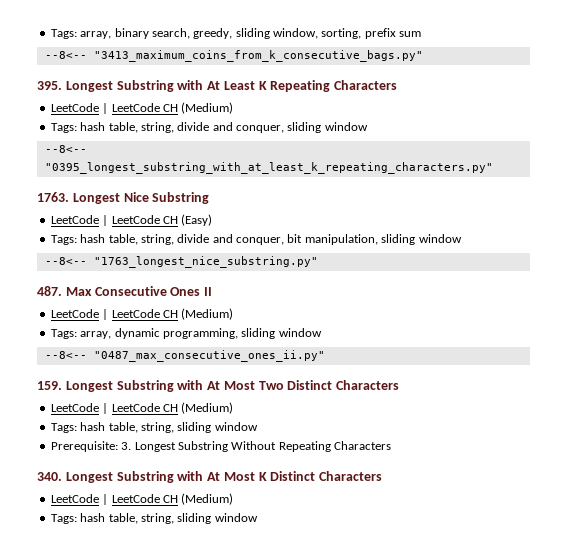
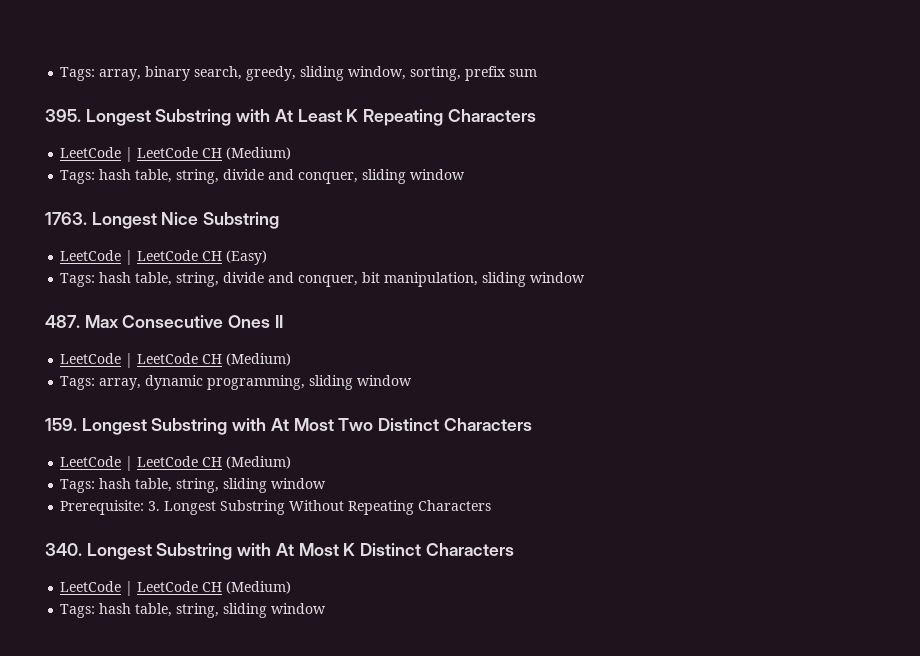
[44,50,423,62] // --8<-- "3413_maximum_coins_from_k_consecutive_bags.py" -> (538, 73) none
[44,145,87,153] [44,162,493,174] // --8<-- "0395_longest_substring_with_at_least_k_repeating_characters.py" -> (466, 174) none
[44,256,318,268] // --8<-- "1763_longest_nice_substring.py" -> (586, 277) none
[44,350,325,362] // --8<-- "0487_max_consecutive_ones_ii.py" -> (413, 380) none

